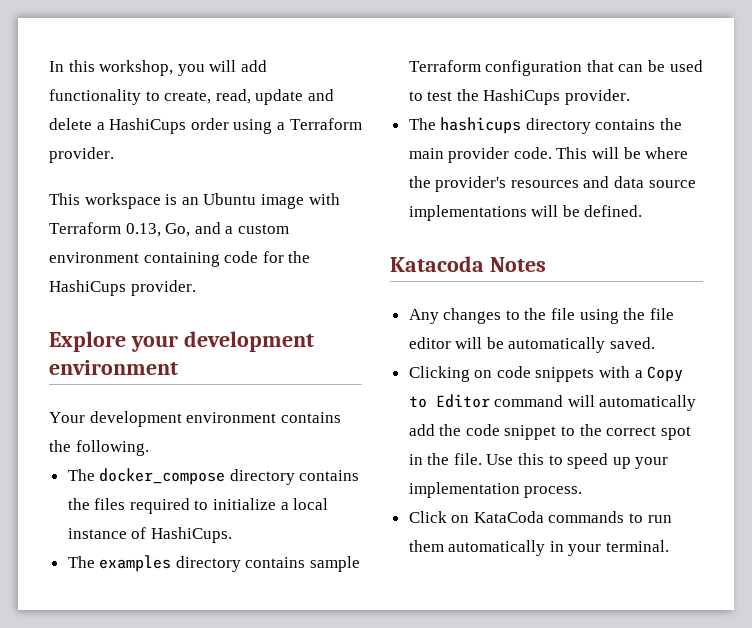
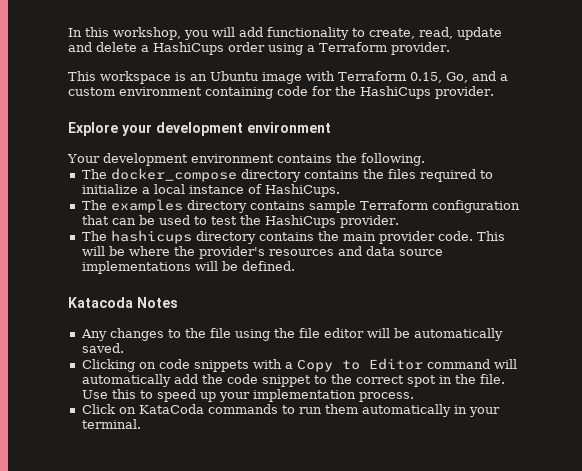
[125,223,161,237] 0.13, -> [410,72,442,83] 0.15,

